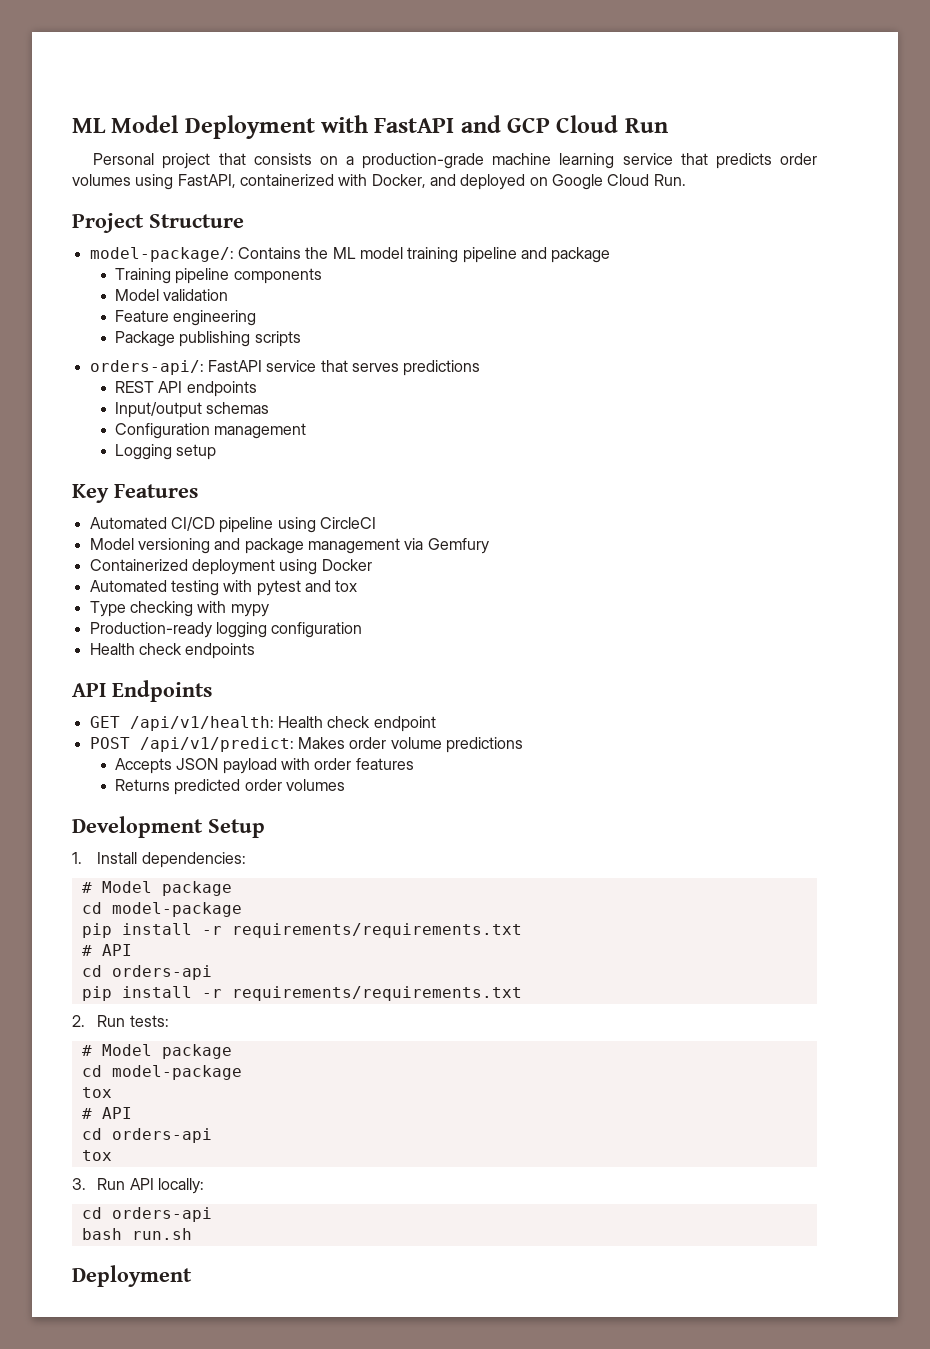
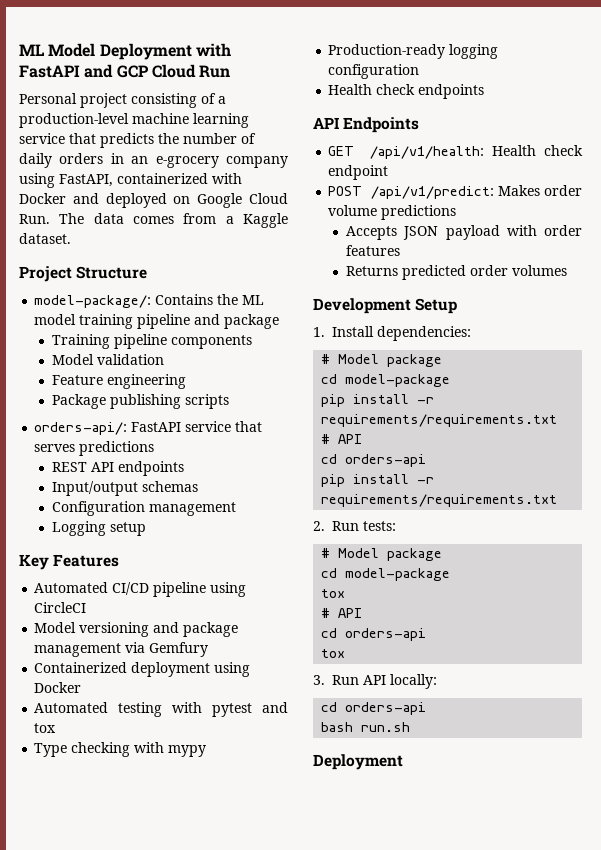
[218,153,485,169] that consists on a production-grade -> [131,93,226,108] [19,113,129,128] consisting of a production-level
[779,153,817,165] [72,174,131,186] order volumes -> [158,133,256,144] [19,153,288,168] the number of daily orders in an e-grocery company
[371,174,426,188] Docker, -> [19,193,66,204] Docker
(686, 180) none -> [59,213,288,228] [19,233,71,244] The data comes from a Kaggle dataset.

